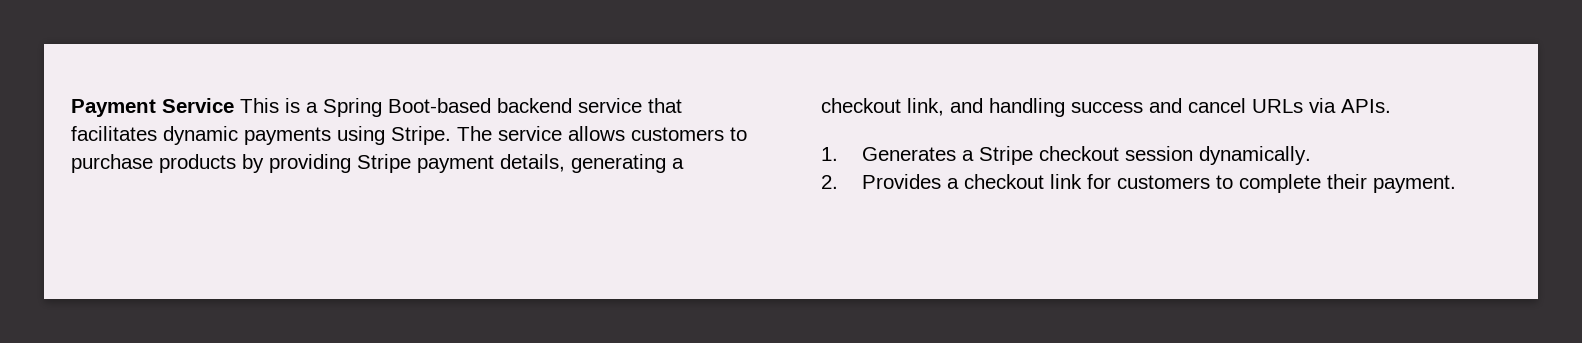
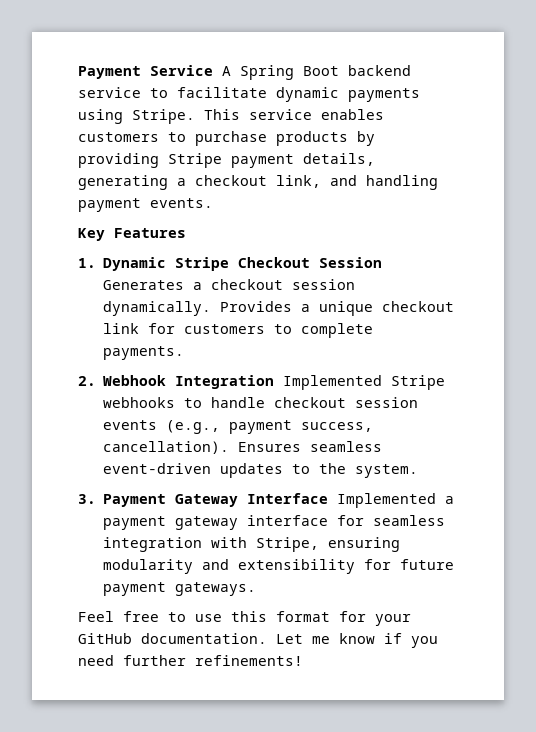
[240,98,682,117] [71,126,157,141] This is a Spring Boot-based backend service that facilitates -> [222,65,411,80] [78,87,267,98] A Spring Boot backend service to facilitate
[457,126,625,141] The service allows -> [204,109,384,120] This service enables
[1071,98,1391,113] [821,147,838,161] success and cancel URLs via APIs. // 1. -> [78,198,213,212] [78,228,186,241] [78,257,383,271] payment events. // Key Features // 1. Dynamic Stripe Checkout Session
[978,146,1033,165] Stripe -> (203, 286) none
[821,175,838,189] // 2. -> (212, 308) none
(959, 183) none -> [319,301,374,316] unique
[1326,174,1456,193] their payment. -> [103,346,185,360] [78,375,446,390] [103,397,419,408] [103,420,374,434] [103,441,383,454] [103,463,419,478] [78,493,455,508] [103,515,446,530] [103,537,401,552] [103,559,455,574] [103,582,257,596] [78,611,411,626] [78,633,438,648] [78,655,303,666] payments. // 2. Webhook Integration Implemented Stripe webhooks to handle checkout session events (e.g., payment success, cancellation). Ensures seamless event-driven updates to the system. // 3. Payment Gateway Interface Implemented a payment gateway interface for seamless integration with Stripe, ensuring modularity and extensibility for future payment gateways. // Feel free to use this format for your GitHub documentation. Let me know if you need further refinements!

